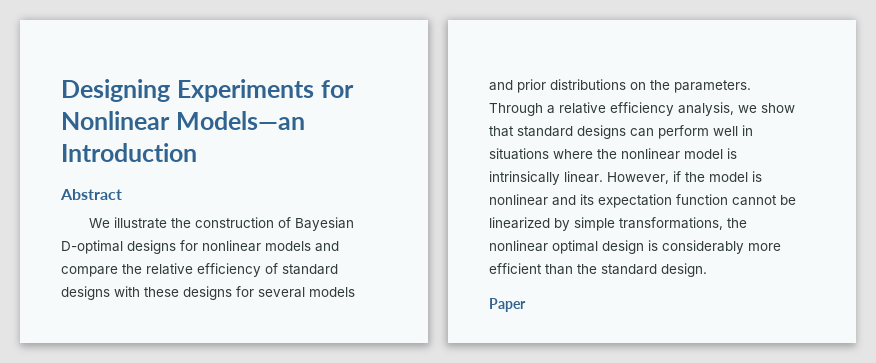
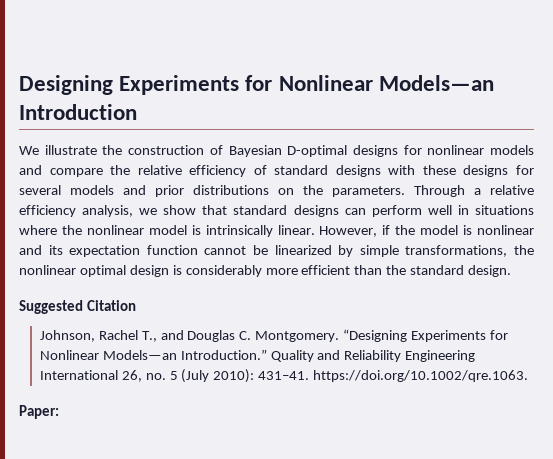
[60,189,122,200] // Abstract -> (137, 112) none
[489,298,526,312] Paper -> [19,300,136,314] [39,329,509,342] [39,349,476,362] [39,369,529,383] [19,405,59,419] Suggested Citation // Johnson, Rachel T., and Douglas C. Montgomery. “Designing Experiments for Nonlinear Models—an Introduction.” Quality and Reliability Engineering International 26, no. 5 (July 2010): 431–41. https://doi.org/10.1002/qre.1063. // Paper:

